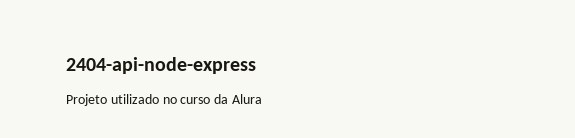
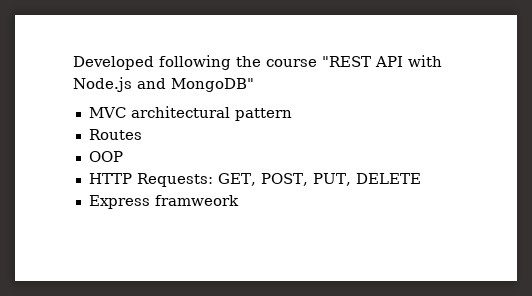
[66,57,256,74] [66,94,262,106] 2404-api-node-express // Projeto utilizado no curso da Alura -> [73,55,442,70] [73,77,254,92] [88,106,292,121] [88,129,142,140] [88,151,123,162] [88,173,421,187] [88,195,239,209] Developed following the course "REST API with Node.js and MongoDB" // MVC architectural pattern // Routes // OOP // HTTP Requests: GET, POST, PUT, DELETE // Express framweork

